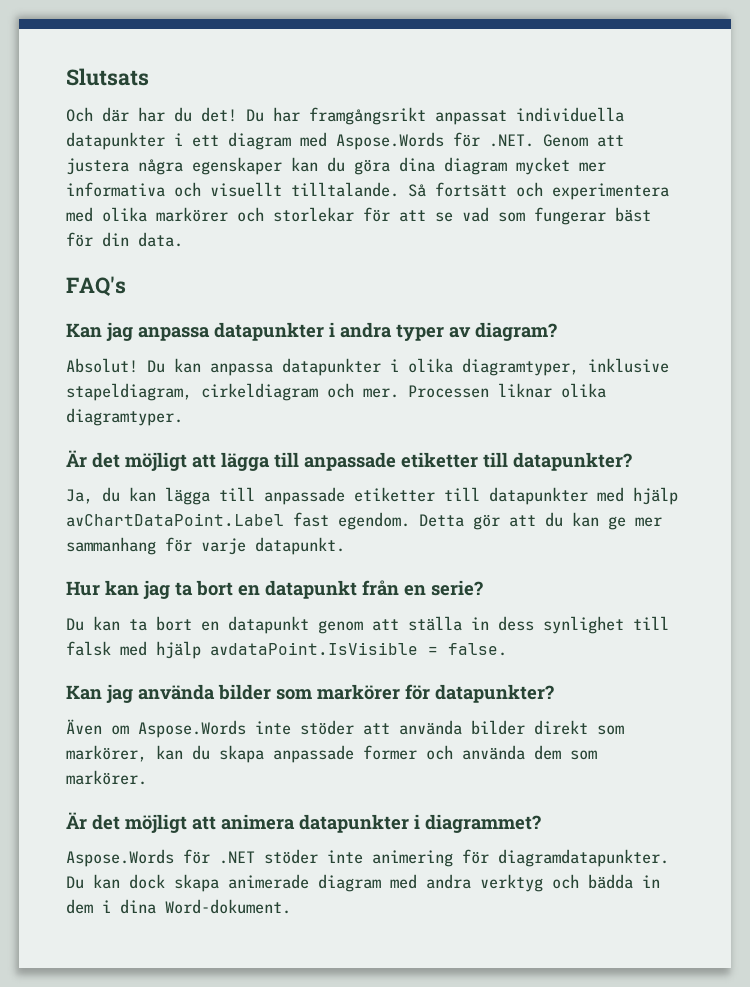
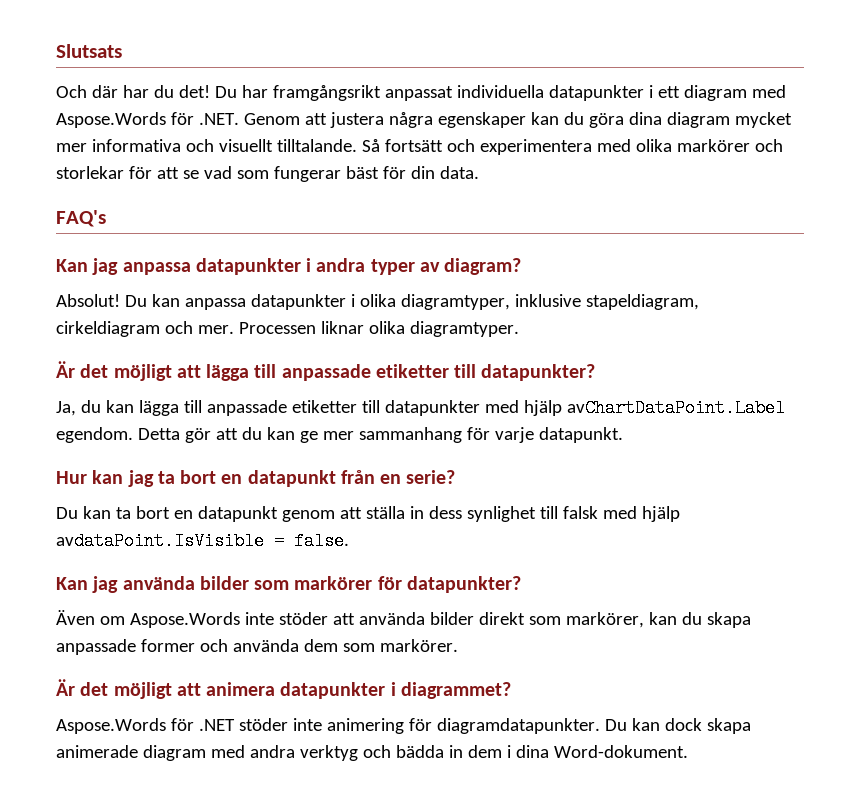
[293,512,329,527] fast -> (785, 408) none

